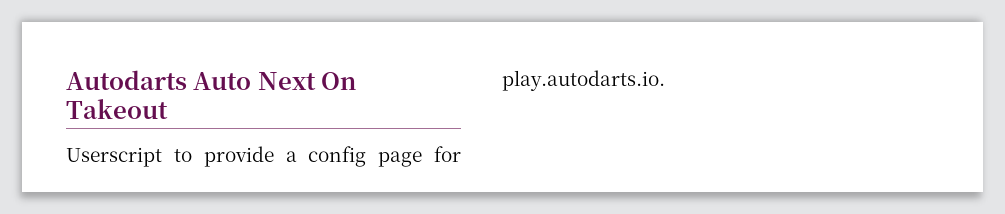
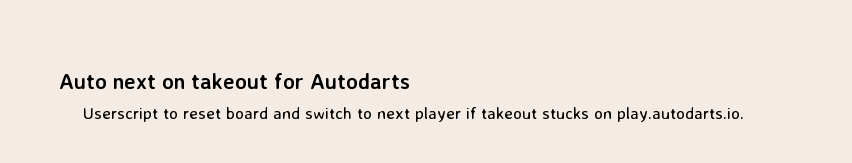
[66,70,357,90] [66,99,168,119] [66,146,461,167] Autodarts Auto Next On Takeout // Userscript to provide a config page for -> [59,73,410,89] [82,107,612,122] Auto next on takeout for Autodarts // Userscript to reset board and switch to next player if takeout stucks on

